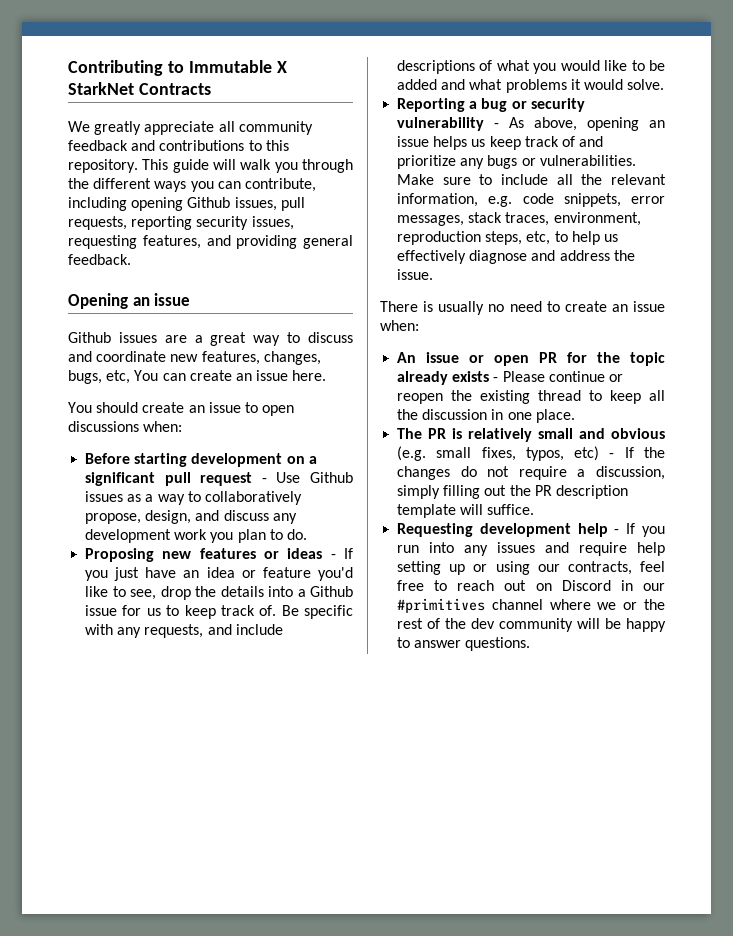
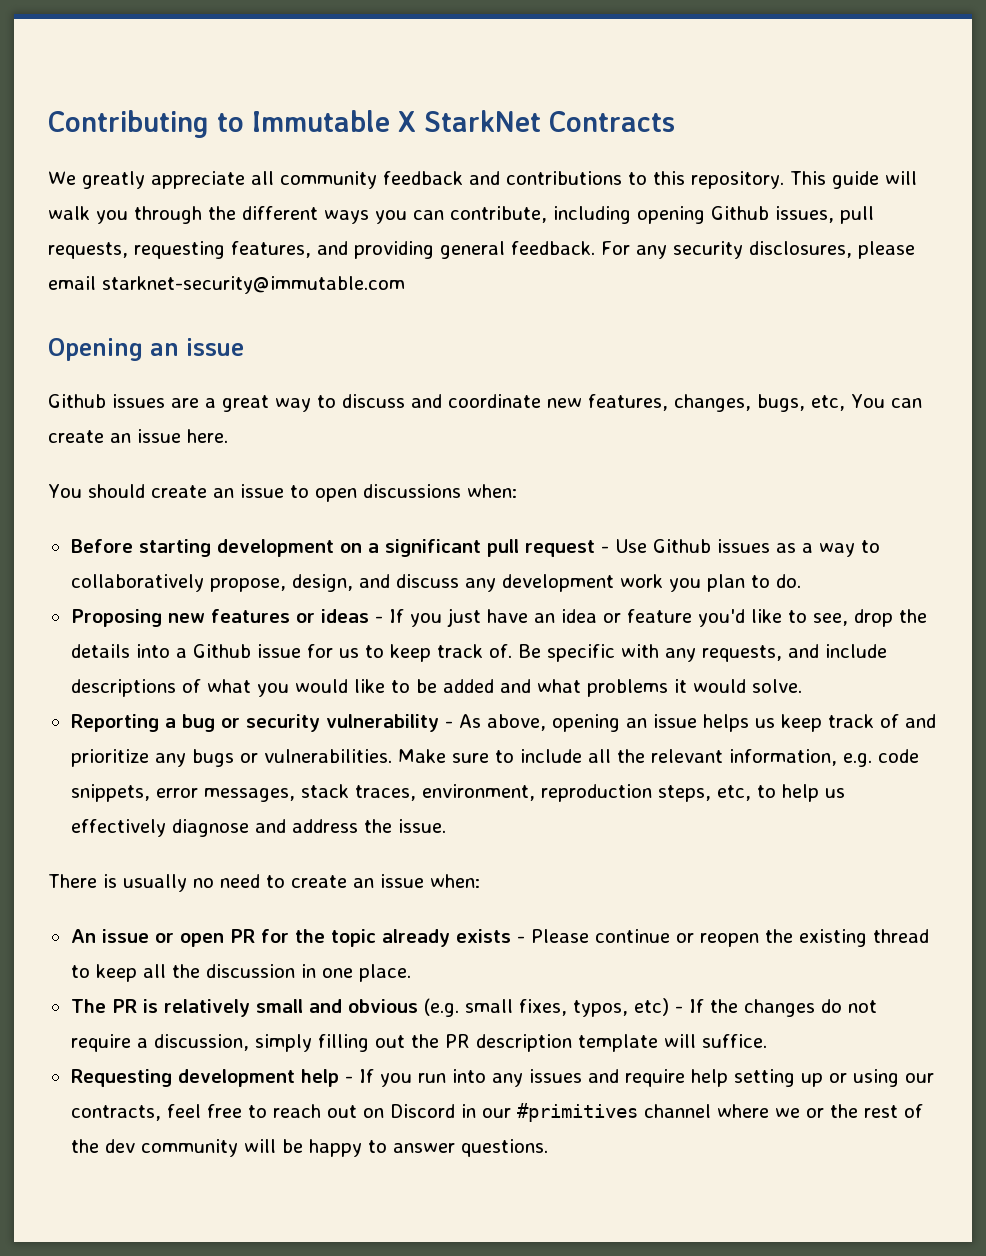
[131,216,294,230] reporting security issues, -> (128, 250) none
(131, 259) none -> [601,241,915,259] [48,276,405,294] For any security disclosures, please email starknet-security@immutable.com

